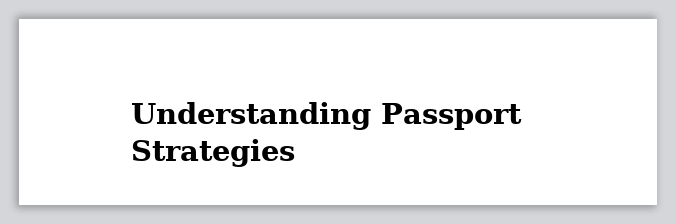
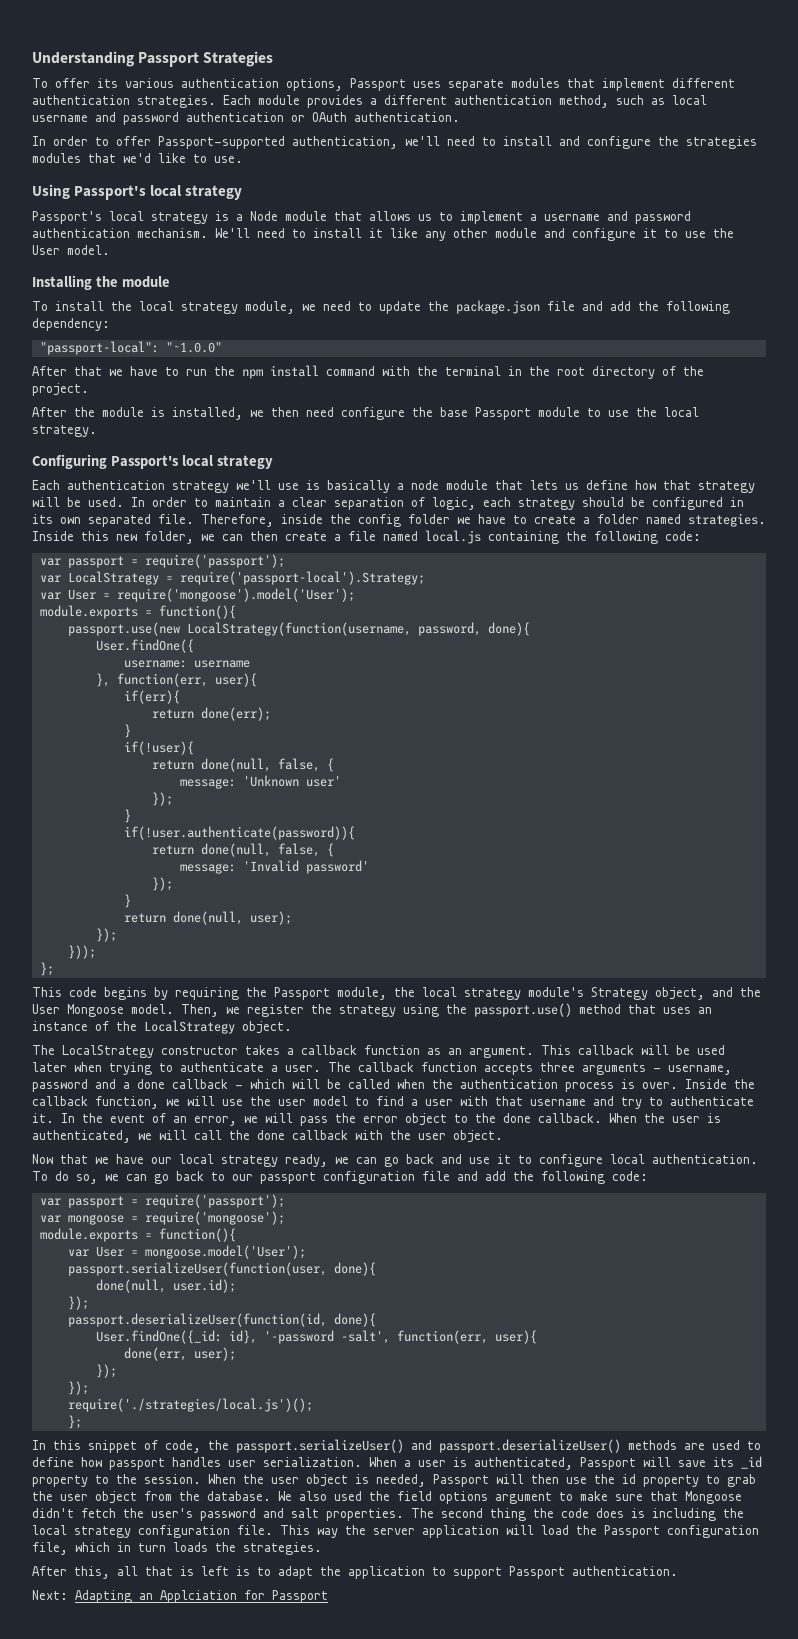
(295, 153) none -> [32,78,735,91] [32,95,707,108] [32,112,460,125] [32,136,757,149] [32,153,243,163] [32,184,243,200] [32,211,691,224] [32,228,734,241] [32,245,110,255] [32,275,170,290] [32,300,730,314] [32,318,110,331] [39,341,222,355] [32,365,704,379] [32,383,89,396] [32,407,699,420] [32,425,97,437] [32,454,273,469] [32,480,755,493] [32,497,744,510] [32,513,766,527] [32,530,701,544] [39,554,285,568] [39,571,425,585] [39,588,355,602] [39,605,236,619] [67,622,530,636] [95,639,194,653] [123,660,250,668] [95,673,257,687] [123,690,180,704] [151,707,271,721] [123,724,131,738] [123,741,194,755] [151,758,334,772] [179,775,341,789] [151,792,173,806] [123,809,131,823] [123,826,355,840] [151,843,334,857] [179,860,369,874] [151,877,173,891] [123,894,131,908] [123,911,292,925] [95,928,117,942] [67,945,96,959] [39,962,54,976] [32,987,761,1000] [32,1003,712,1017] [32,1020,292,1034] [32,1045,725,1058] [32,1062,732,1075] [32,1079,755,1092] [32,1096,754,1109] [32,1113,721,1126] [32,1130,503,1143] [32,1154,758,1167] [32,1171,648,1184] [39,1194,285,1208] [39,1211,285,1225] [39,1228,236,1242] [67,1245,306,1259] [67,1262,376,1276] [95,1279,236,1293] [67,1296,89,1310] [67,1313,376,1327] [95,1330,537,1344] [123,1347,236,1361] [95,1364,117,1378] [67,1381,89,1395] [67,1398,313,1412] [67,1415,82,1429] [32,1439,761,1453] [32,1456,762,1470] [32,1474,756,1487] [32,1491,742,1504] [32,1508,744,1521] [32,1525,759,1538] [32,1542,322,1555] [32,1566,678,1579] [32,1590,328,1603] // To offer its various authentication options, Passport uses separate modules that implement different authentication strategies. Each module provides a different authentication method, such as local username and password authentication or OAuth authentication. // In order to offer Passport-supported authentication, we'll need to install and configure the strategies modules that we'd like to use. // Using Passport's local strategy // Passport's local strategy is a Node module that allows us to implement a username and password authentication mechanism. We'll need to install it like any other module and configure it to use the User model. // Installing the module // To install the local strategy module, we need to update the package.json file and add the following dependency: // "passport-local": "~1.0.0" // After that we have to run the npm install command with the terminal in the root directory of the project. // After the module is installed, we then need configure the base Passport module to use the local strategy. // Configuring Passport's local strategy // Each authentication strategy we'll use is basically a node module that lets us define how that strategy will be used. In order to maintain a clear separation of logic, each strategy should be configured in its own separated file. Therefore, inside the config folder we have to create a folder named strategies. Inside this new folder, we can then create a file named local.js containing the following code: // var passport = require('passport'); // var LocalStrategy = require('passport-local').Strategy; // var User = require('mongoose').model('User'); // module.exports = function(){ // passport.use(new LocalStrategy(function(username, password, done){ // User.findOne({ // username: username // }, function(err, user){ // if(err){ // return done(err); // } // if(!user){ // return done(null, false, { // message: 'Unknown user' // }); // } // if(!user.authenticate(password)){ // return done(null, false, { // message: 'Invalid password' // }); // } // return done(null, user); // }); // })); // }; // This code begins by requiring the Passport module, the local strategy module's Strategy object, and the User Mongoose model. Then, we register the strategy using the passport.use() method that uses an instance of the LocalStrategy object. // The LocalStrategy constructor takes a callback function as an argument. This callback will be used later when trying to authenticate a user. The callback function accepts three arguments - username, password and a done callback - which will be called when the authentication process is over. Inside the callback function, we will use the user model to find a user with that username and try to authenticate it. In the event of an error, we will pass the error object to the done callback. When the user is authenticated, we will call the done callback with the user object. // Now that we have our local strategy ready, we can go back and use it to configure local authentication. To do so, we can go back to our passport configuration file and add the following code: // var passport = require('passport'); // var mongoose = require('mongoose'); // module.exports = function(){ // var User = mongoose.model('User'); // passport.serializeUser(function(user, done){ // done(null, user.id); // }); // passport.deserializeUser(function(id, done){ // User.findOne({_id: id}, '-password -salt', function(err, user){ // done(err, user); // }); // }); // require('./strategies/local.js')(); // }; // In this snippet of code, the passport.serializeUser() and passport.deserializeUser() methods are used to define how passport handles user serialization. When a user is authenticated, Passport will save its _id property to the session. When the user object is needed, Passport will then use the id property to grab the user object from the database. We also used the field options argument to make sure that Mongoose didn't fetch the user's password and salt properties. The second thing the code does is including the local strategy configuration file. This way the server application will load the Passport configuration file, which in turn loads the strategies. // After this, all that is left is to adapt the application to support Passport authentication. // Next: Adapting an Applciation for Passport

